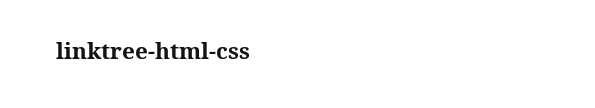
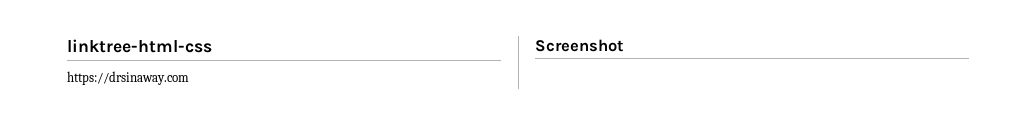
(250, 50) none -> [67,71,189,85] [535,39,624,52] // https://drsinaway.com // Screenshot

